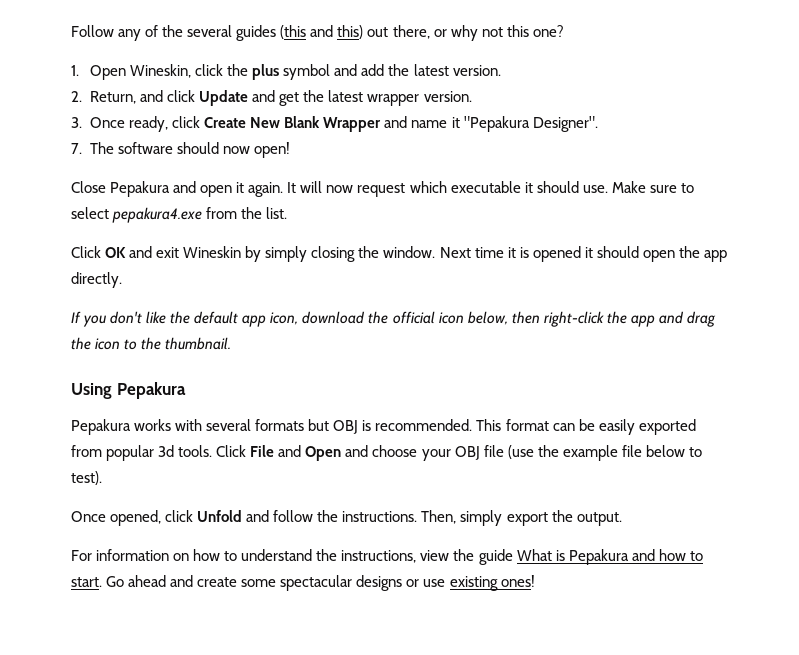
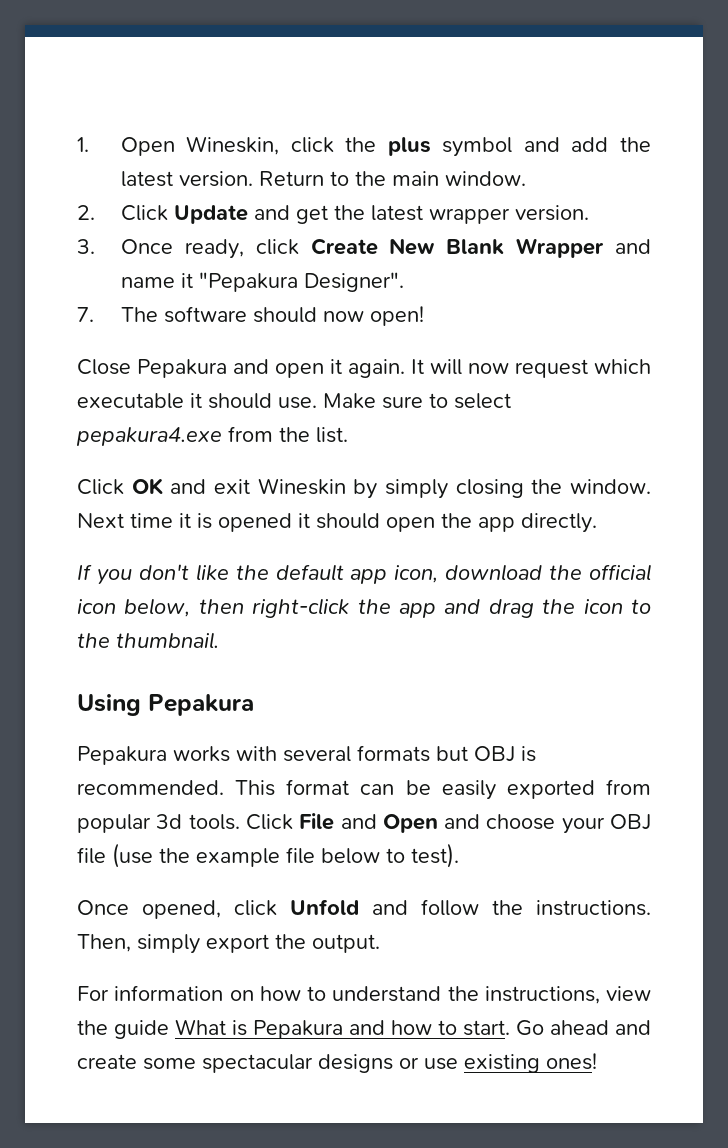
[71,25,564,41] Follow any of the several guides (this and this) out there, or why not this one? // -> (77, 144) none
[71,90,196,104] // 2. Return, and click -> [258,171,526,186] [77,205,168,221] Return to the main window. // 2. Click

